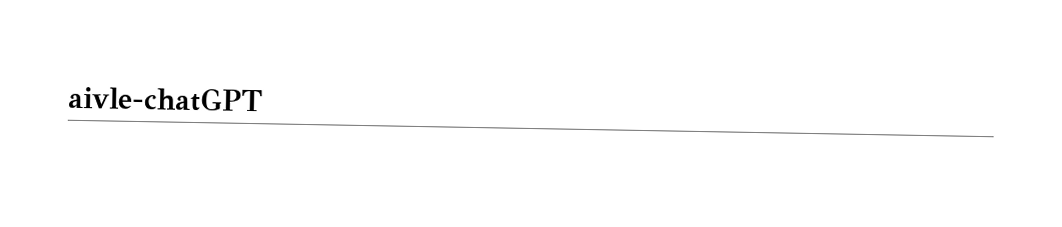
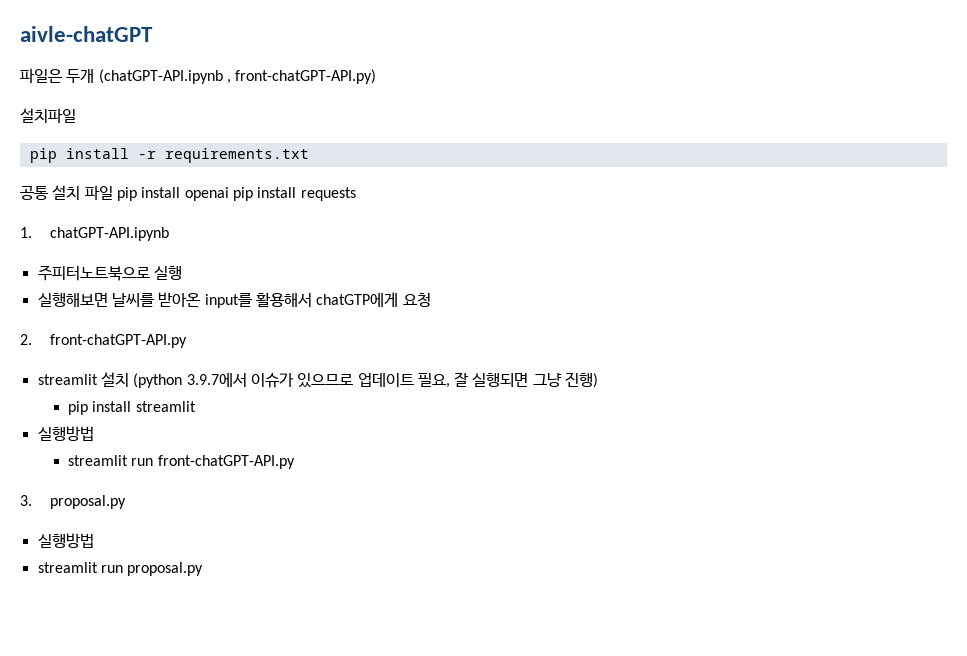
(263, 99) none -> [20,68,377,84] [20,108,76,124] [29,148,309,163] [20,185,356,201] [20,227,170,241] [37,265,182,281] [37,292,431,308] [20,334,188,348] [37,372,599,388] [68,401,196,415] [37,426,94,441] [68,455,295,469] [20,495,127,509] [37,533,94,548] [37,562,204,576] // 파일은 두개 (chatGPT-API.ipynb , front-chatGPT-API.py) // 설치파일 // pip install -r requirements.txt // 공통 설치 파일 pip install openai pip install requests // 1. chatGPT-API.ipynb // 주피터노트북으로 실행 // 실행해보면 날씨를 받아온 input를 활용해서 chatGTP에게 요청 // 2. front-chatGPT-API.py // streamlit 설치 (python 3.9.7에서 이슈가 있으므로 업데이트 필요, 잘 실행되면 그냥 진행) // pip install streamlit // 실행방법 // streamlit run front-chatGPT-API.py // 3. proposal.py // 실행방법 // streamlit run proposal.py

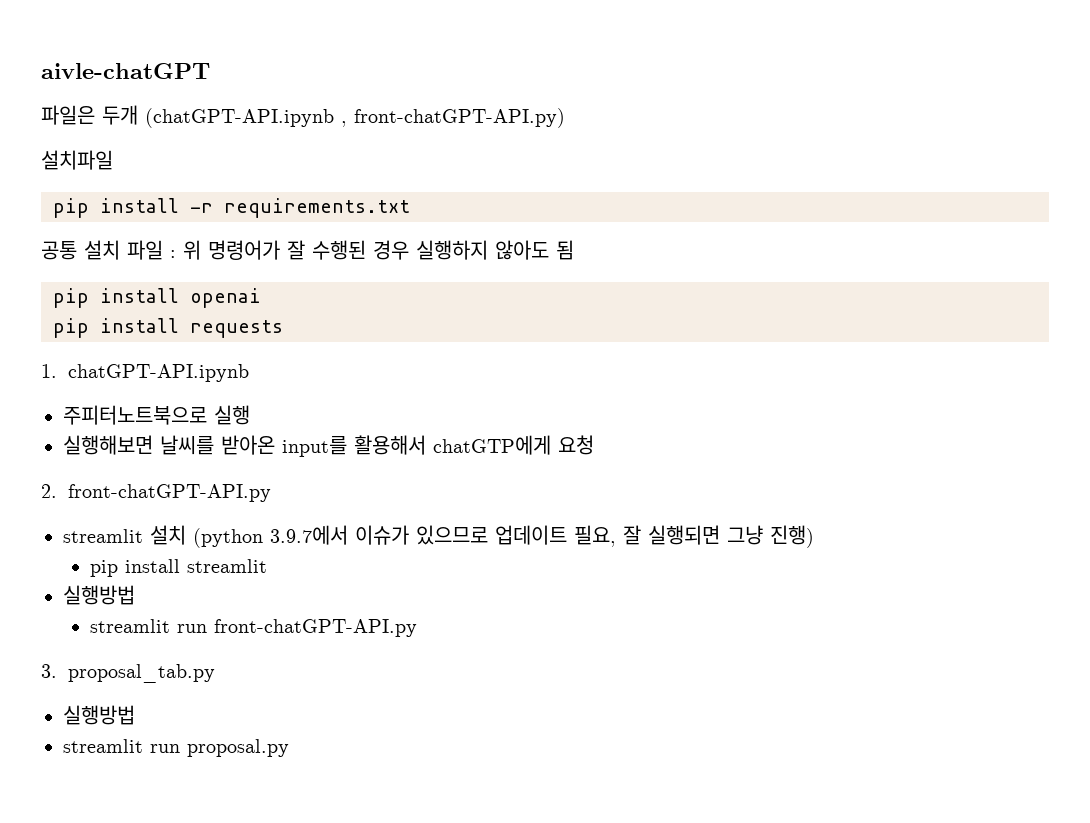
(113, 193) none -> [170,240,574,260] : 위 명령어가 잘 수행된 경우 실행하지 않아도 됨 //
(229, 194) none -> (261, 298) //
[50,495,127,509] proposal.py -> [68,664,216,683] proposal_tab.py

